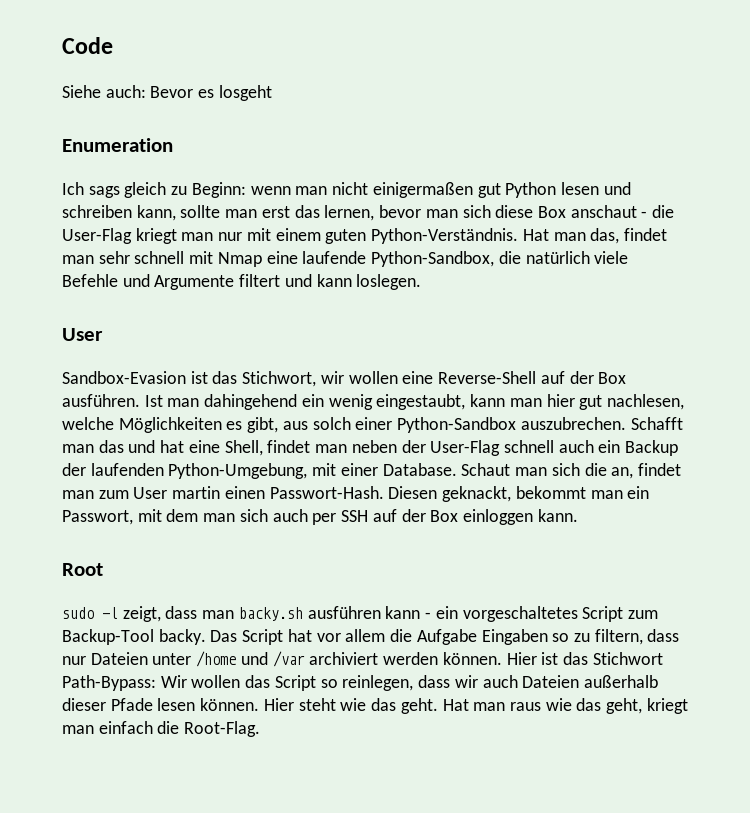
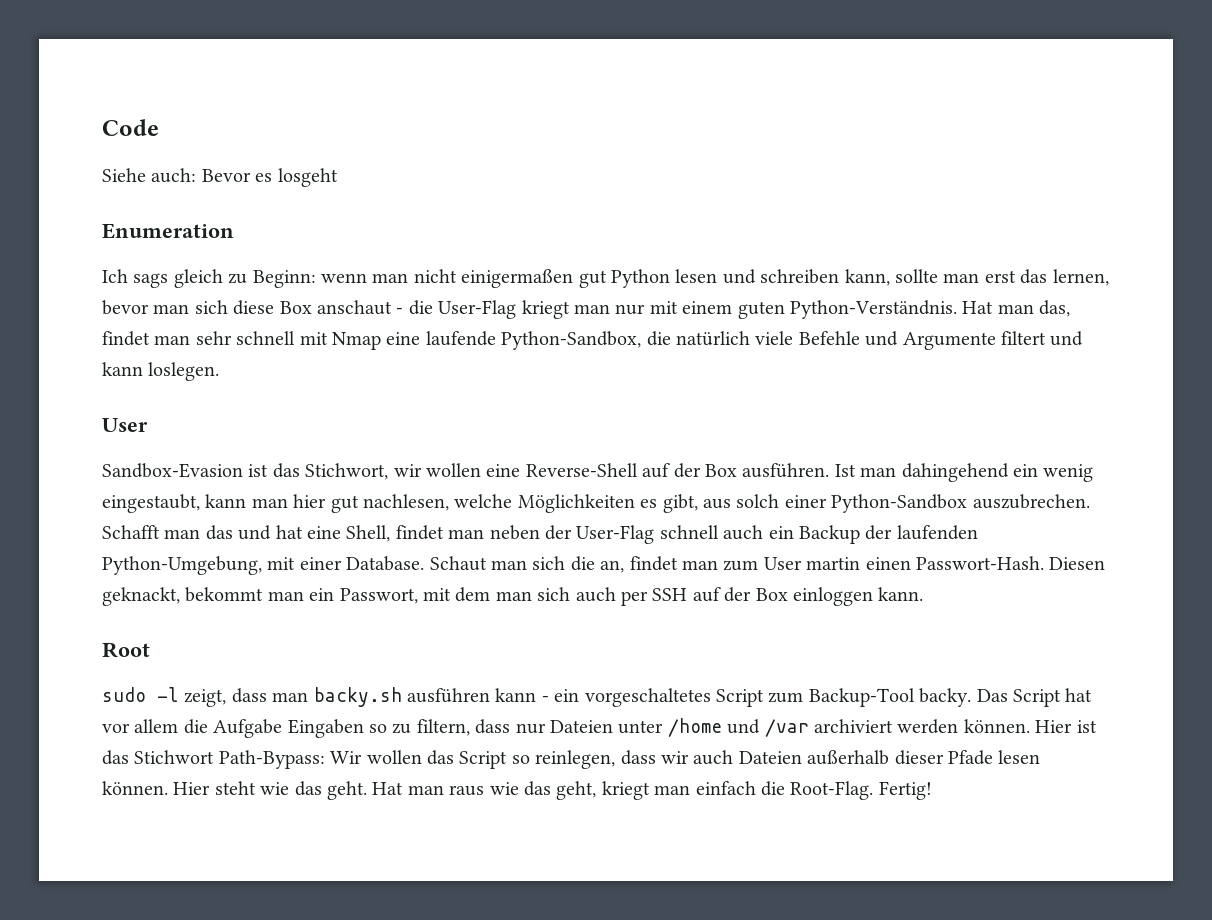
(261, 729) none -> [878,781,932,800] Fertig!

